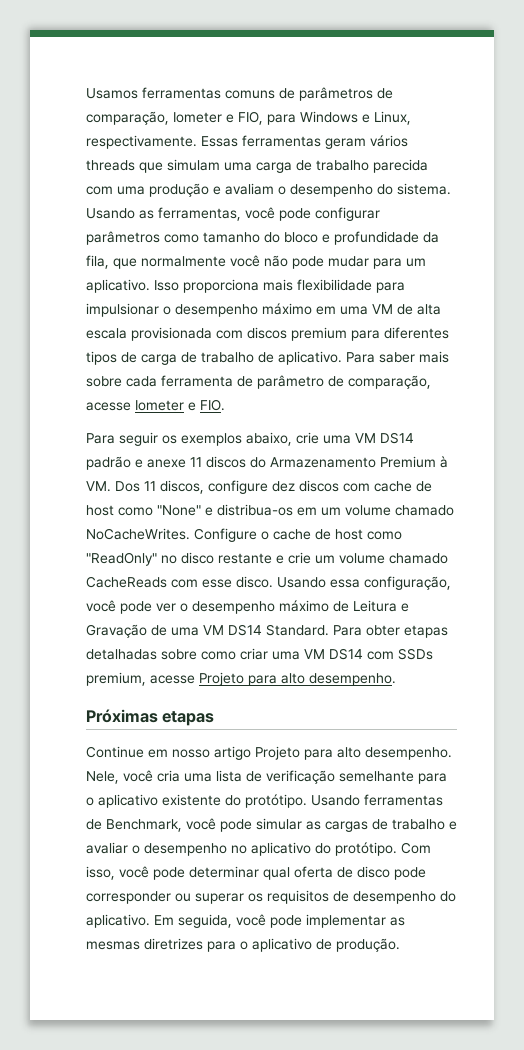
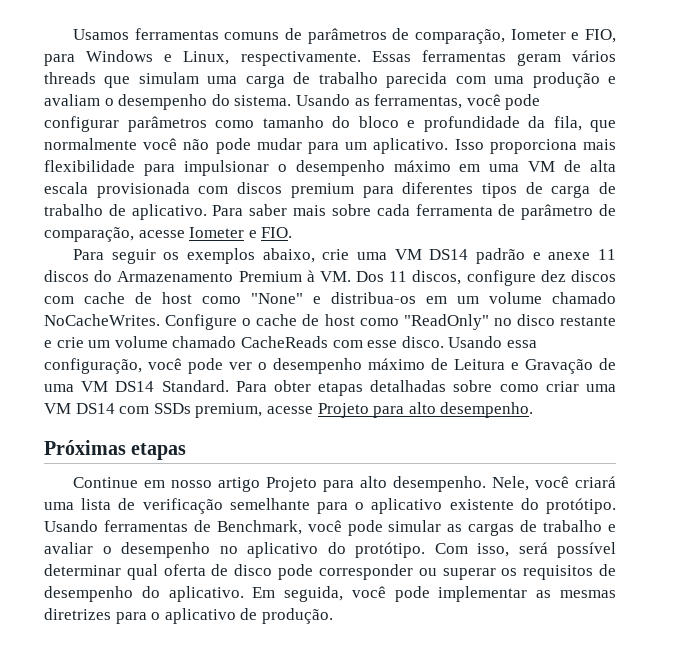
[157,770,180,782] cria -> [574,476,616,488] criará
[119,866,185,880] você pode -> [518,542,616,558] será possível

